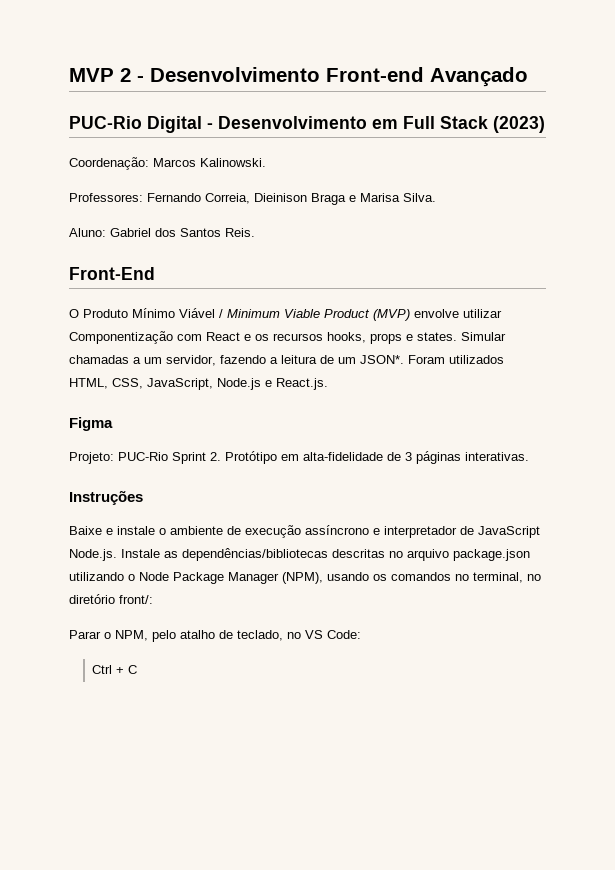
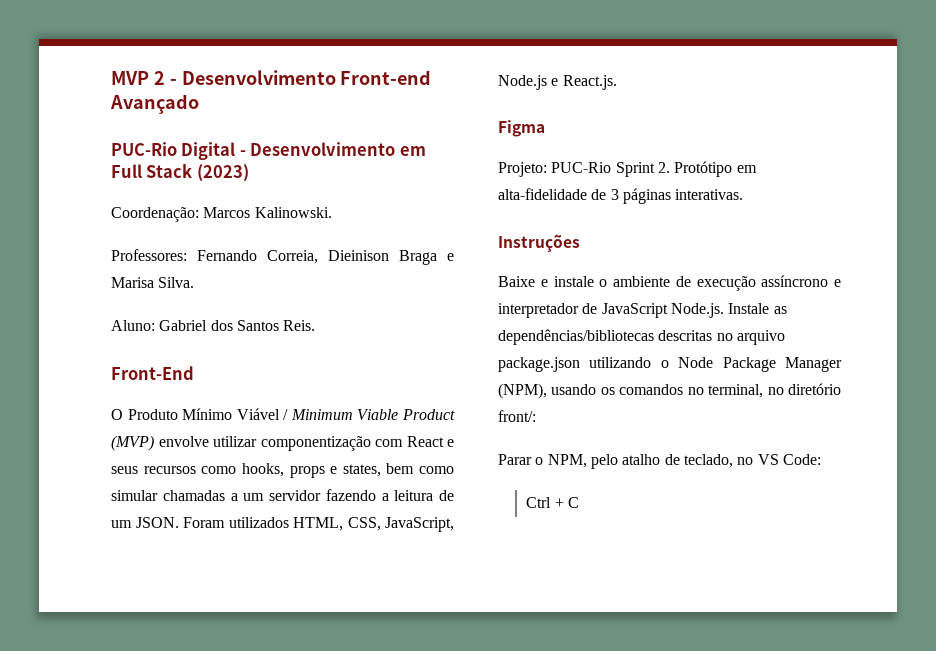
[69,331,173,344] Componentização -> [260,436,371,451] componentização
[255,332,506,344] os recursos hooks, props e states. Simular -> [111,463,454,478] [111,490,158,501] seus recursos como hooks, props e states, bem como simular
[166,355,216,366] servidor, -> [269,490,321,501] servidor
[360,355,404,364] JSON*. -> [135,517,179,528] JSON.

